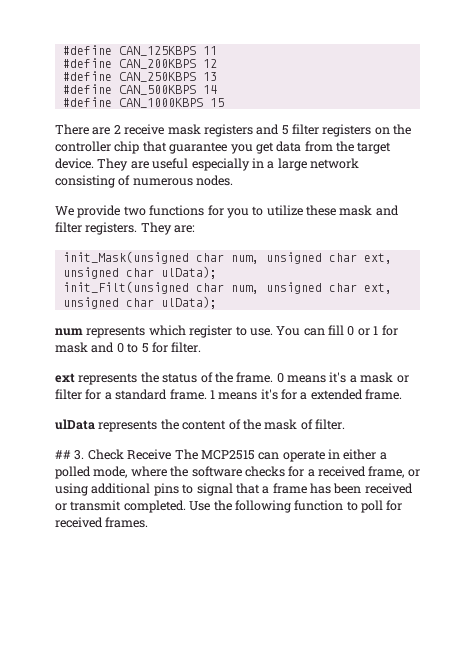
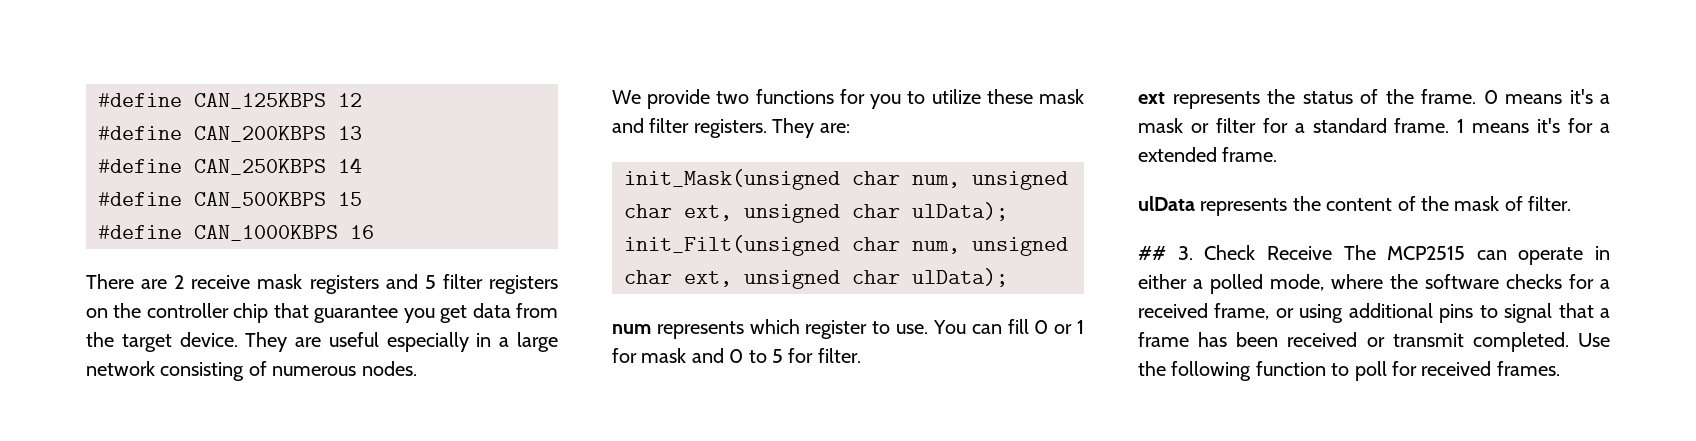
[202,46,217,55] 11 -> [338,93,362,107] 12
[202,59,217,68] 12 -> [338,126,362,140] 13
[202,72,217,81] 13 -> [338,157,362,173] 14
[202,85,217,94] 14 -> [338,192,362,206] 15
[209,98,224,107] 15 -> [350,225,374,239] 16

